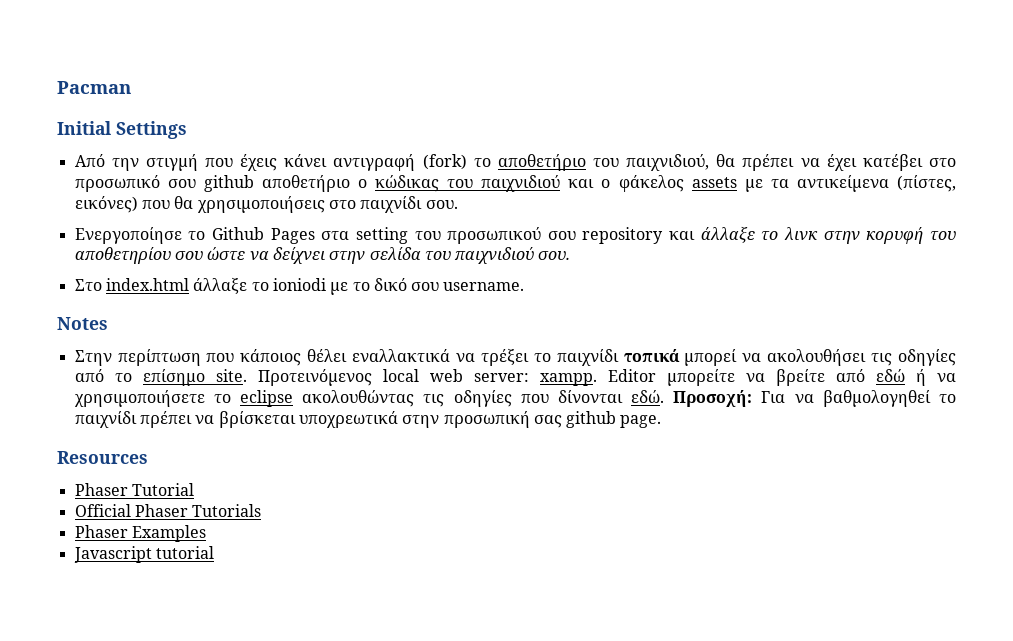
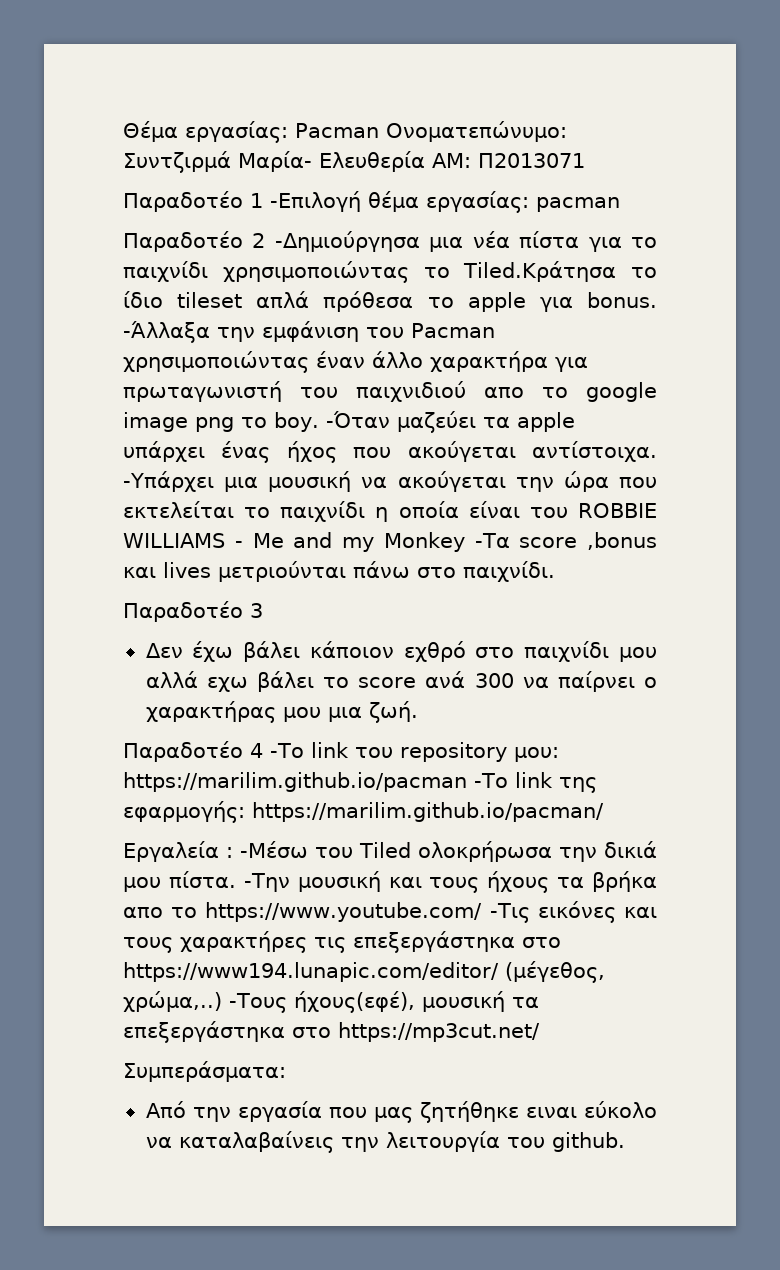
[57,81,131,94] [57,121,187,139] [74,154,956,171] [74,175,957,192] [74,196,458,213] [74,226,956,244] [74,247,571,264] [74,277,525,295] [57,317,108,330] [74,348,956,366] [74,369,956,386] [73,390,957,407] [74,411,662,428] [57,451,148,464] [74,483,194,496] [74,504,262,517] [74,525,206,542] [73,546,214,563] Pacman // Initial Settings // Από την στιγμή που έχεις κάνει αντιγραφή (fork) το αποθετήριο του παιχνιδιού, θα πρέπει να έχει κατέβει στο προσωπικό σου github αποθετήριο ο κώδικας του παιχνιδιού και ο φάκελος assets με τα αντικείμενα (πίστες, εικόνες) που θα χρησιμοποιήσεις στο παιχνίδι σου. // Ενεργοποίησε το Github Pages στα setting του προσωπικού σου repository και άλλαξε το λινκ στην κορυφή του αποθετηρίου σου ώστε να δείχνει στην σελίδα του παιχνιδιού σου. // Στο index.html άλλαξε το ioniodi με το δικό σου username. // Notes // Στην περίπτωση που κάποιος θέλει εναλλακτικά να τρέξει το παιχνίδι τοπικά μπορεί να ακολουθήσει τις οδηγίες από το επίσημο site. Προτεινόμενος local web server: xampp. Editor μπορείτε να βρείτε από εδώ ή να χρησιμοποιήσετε το eclipse ακολουθώντας τις οδηγίες που δίνονται εδώ. Προσοχή: Για να βαθμολογηθεί το παιχνίδι πρέπει να βρίσκεται υποχρεωτικά στην προσωπική σας github page. // Resources // Phaser Tutorial // Official Phaser Tutorials // Phaser Examples // Javascript tutorial -> [123,121,567,143] [123,151,585,173] [123,191,620,213] [123,231,657,252] [123,261,657,283] [123,291,658,312] [123,321,495,343] [123,351,588,373] [123,381,657,402] [123,411,575,433] [123,441,657,463] [123,471,658,492] [123,501,658,522] [123,532,657,552] [123,561,555,582] [123,601,263,622] [145,641,657,662] [145,671,657,692] [145,701,418,723] [123,741,559,762] [123,772,597,793] [123,801,604,823] [123,841,657,862] [123,871,657,893] [123,901,657,923] [123,931,561,953] [123,961,605,983] [123,991,539,1013] [123,1021,540,1043] [123,1061,286,1082] [145,1101,657,1123] [145,1131,625,1153] Θέμα εργασίας: Pacman Ονοματεπώνυμο: Συντζιρμά Μαρία- Ελευθερία ΑΜ: Π2013071 // Παραδοτέο 1 -Επιλογή θέμα εργασίας: pacman // Παραδοτέο 2 -Δημιούργησα μια νέα πίστα για το παιχνίδι χρησιμοποιώντας το Tiled.Κράτησα το ίδιο tileset απλά πρόθεσα το apple για bonus. -Άλλαξα την εμφάνιση του Pacman χρησιμοποιώντας έναν άλλο χαρακτήρα για πρωταγωνιστή του παιχνιδιού απο το google image png το boy. -Όταν μαζεύει τα apple υπάρχει ένας ήχος που ακούγεται αντίστοιχα. -Υπάρχει μια μουσική να ακούγεται την ώρα που εκτελείται το παιχνίδι η οποία είναι του ROBBIE WILLIAMS - Me and my Monkey -Τα score ,bonus και lives μετριούνται πάνω στο παιχνίδι. // Παραδοτέο 3 // Δεν έχω βάλει κάποιον εχθρό στο παιχνίδι μου αλλά εχω βάλει το score ανά 300 να παίρνει ο χαρακτήρας μου μια ζωή. // Παραδοτέο 4 -Tο link του repository μου: https://marilim.github.io/pacman -Το link της εφαρμογής: https://marilim.github.io/pacman/ // Εργαλεία : -Μέσω του Tiled ολοκρήρωσα την δικιά μου πίστα. -Την μουσική και τους ήχους τα βρήκα απο το https://www.youtube.com/ -Τις εικόνες και τους χαρακτήρες τις επεξεργάστηκα στο https://www194.lunapic.com/editor/ (μέγεθος, χρώμα,..) -Τους ήχους(εφέ), μουσική τα επεξεργάστηκα στο https://mp3cut.net/ // Συμπεράσματα: // Από την εργασία που μας ζητήθηκε ειναι εύκολο να καταλαβαίνεις την λειτουργία του github.

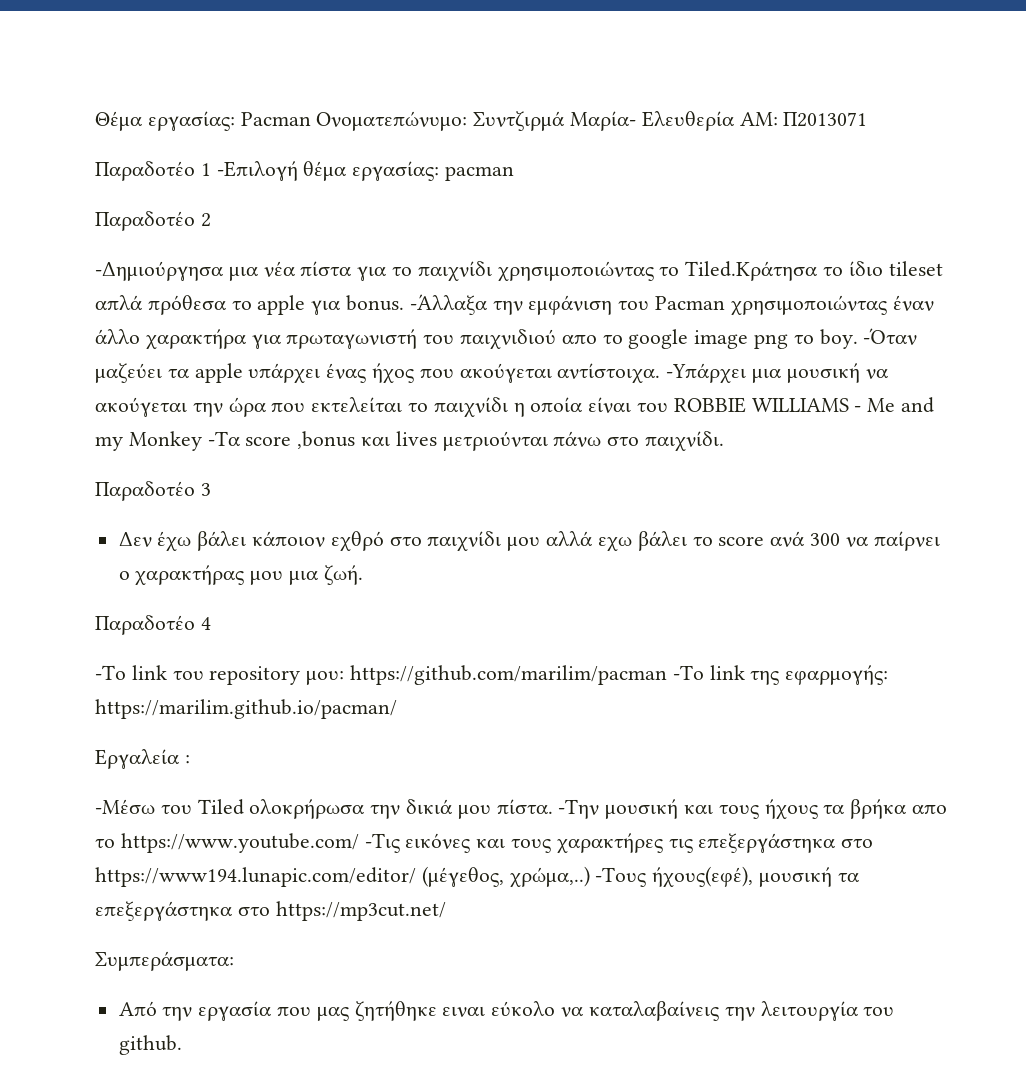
(266, 240) none -> (211, 220) //
(263, 750) none -> (211, 623) //
[123,772,467,792] https://marilim.github.io/pacman -> [350,665,668,685] https://github.com/marilim/pacman
(234, 852) none -> (190, 759) //

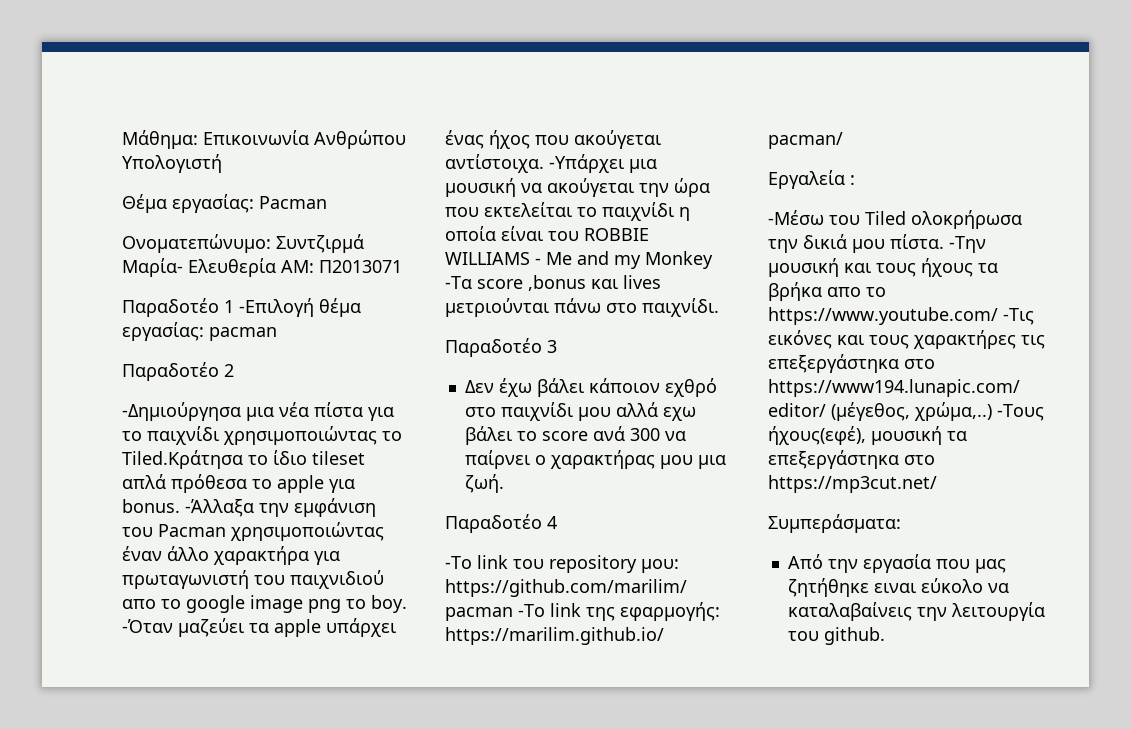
(95, 121) none -> [122,130,406,149] [122,154,222,173] Μάθημα: Επικοινωνία Ανθρώπου Υπολογιστή //
(311, 119) none -> (327, 202) //

